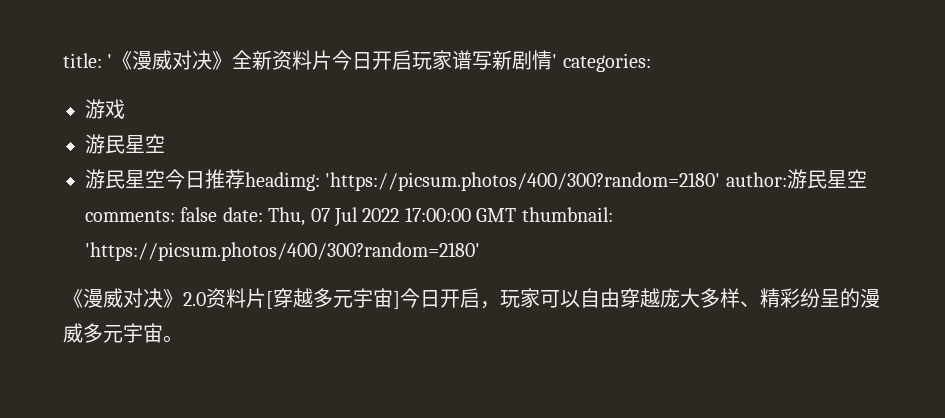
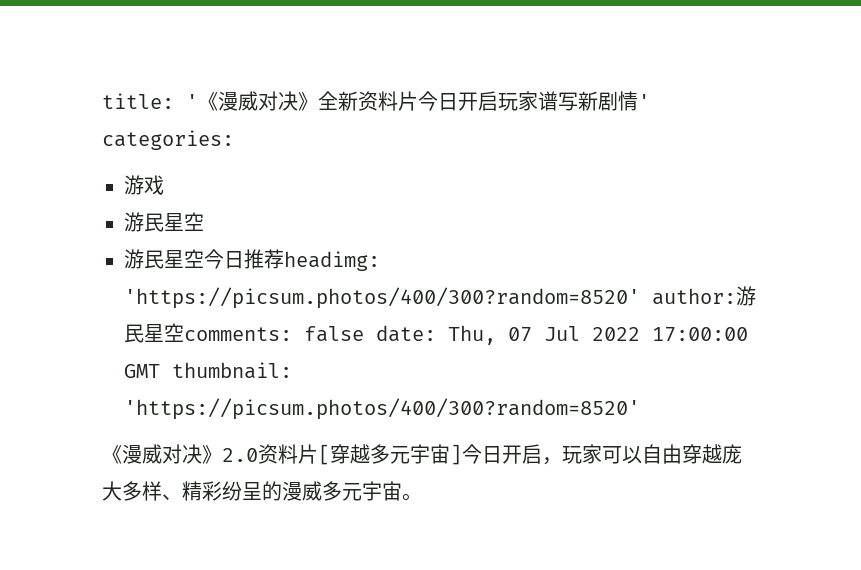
[325,172,721,191] 'https://picsum.photos/400/300?random=2180' -> [124,287,640,309] 'https://picsum.photos/400/300?random=8520'
[85,242,480,261] 'https://picsum.photos/400/300?random=2180' -> [124,398,640,420] 'https://picsum.photos/400/300?random=8520'

